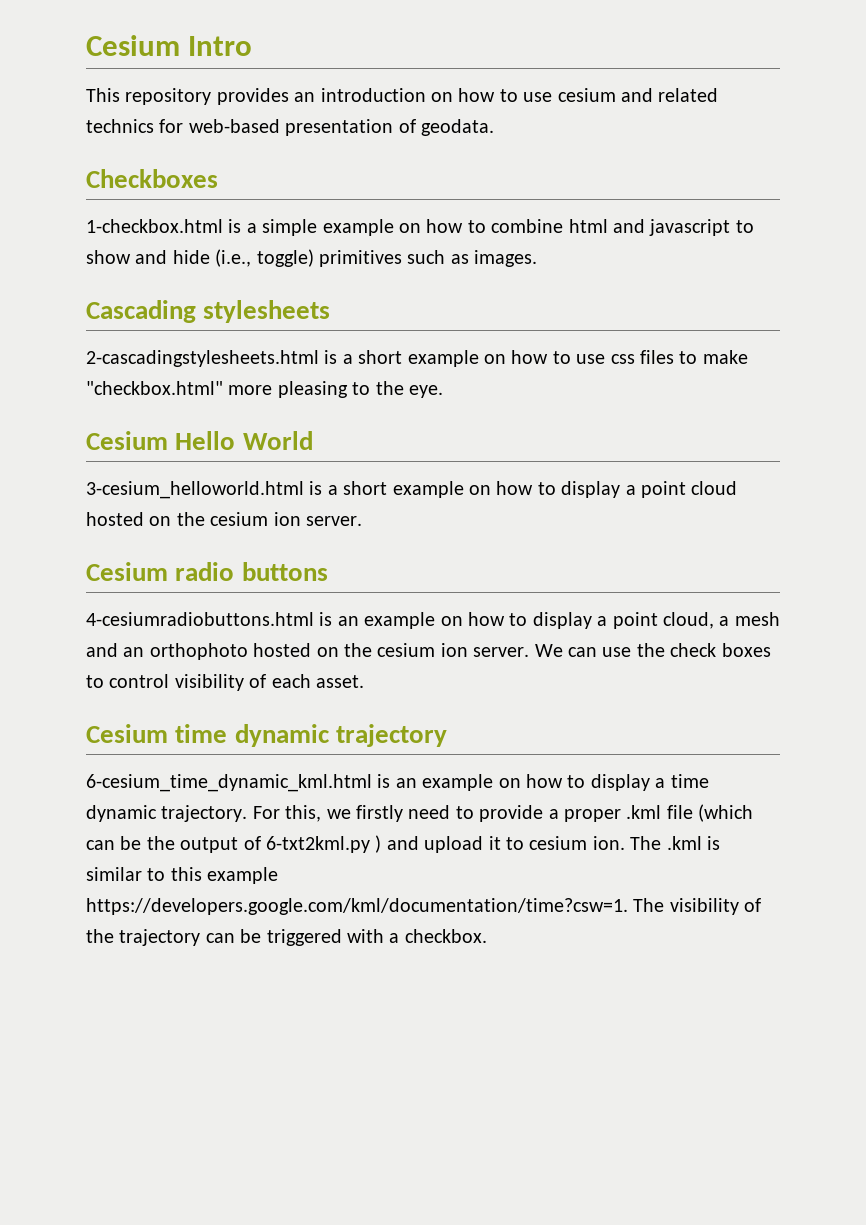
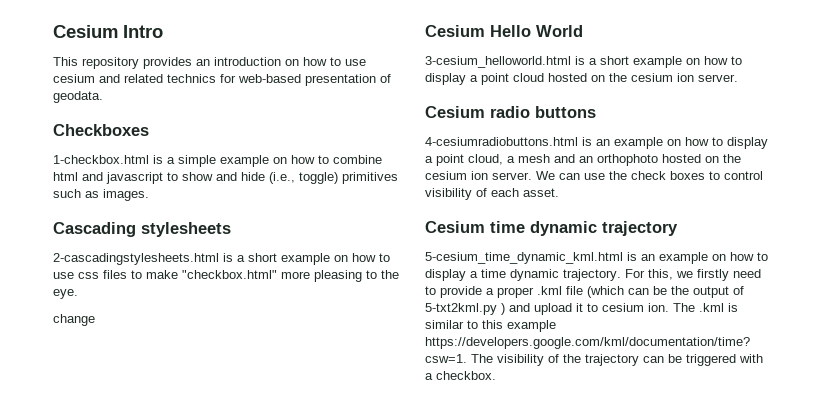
(443, 391) none -> [53,314,95,326] // change
[86,774,372,792] 6-cesium_time_dynamic_kml.html -> [425,252,623,264] 5-cesium_time_dynamic_kml.html
[266,836,370,853] 6-txt2kml.py -> [425,303,497,315] 5-txt2kml.py

